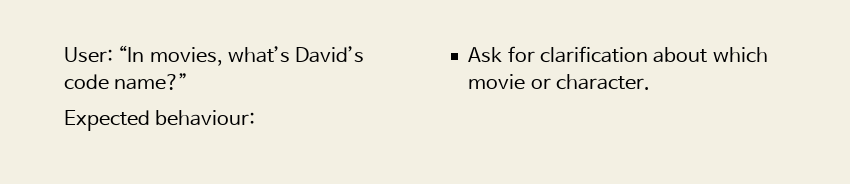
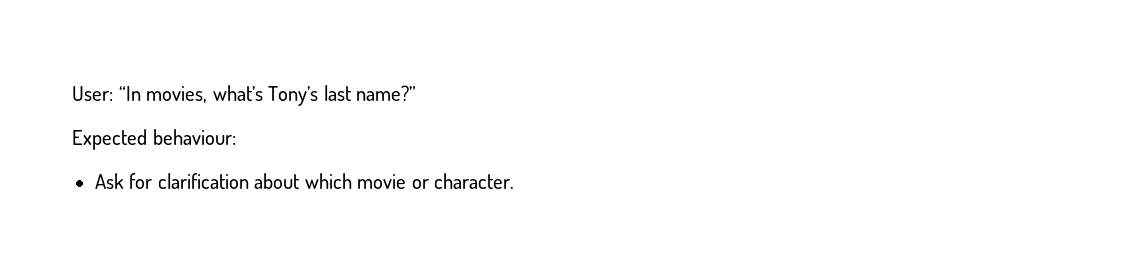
[295,46,365,63] [64,74,109,90] David’s code -> [268,85,351,106] Tony’s last

